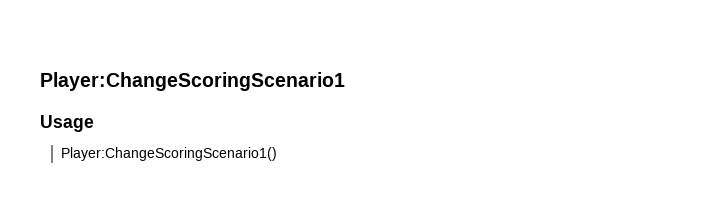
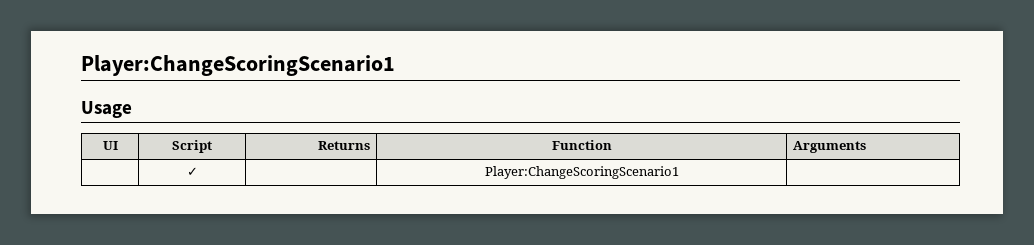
[60,147,277,161] // Player:ChangeScoringScenario1() -> [102,141,118,150] [172,140,212,153] [318,141,371,150] [551,140,612,150] [792,141,866,153] [186,167,198,176] [484,166,679,179] // UI | Script | Returns | Function | Arguments // | ✓ | | Player:ChangeScoringScenario1 |

